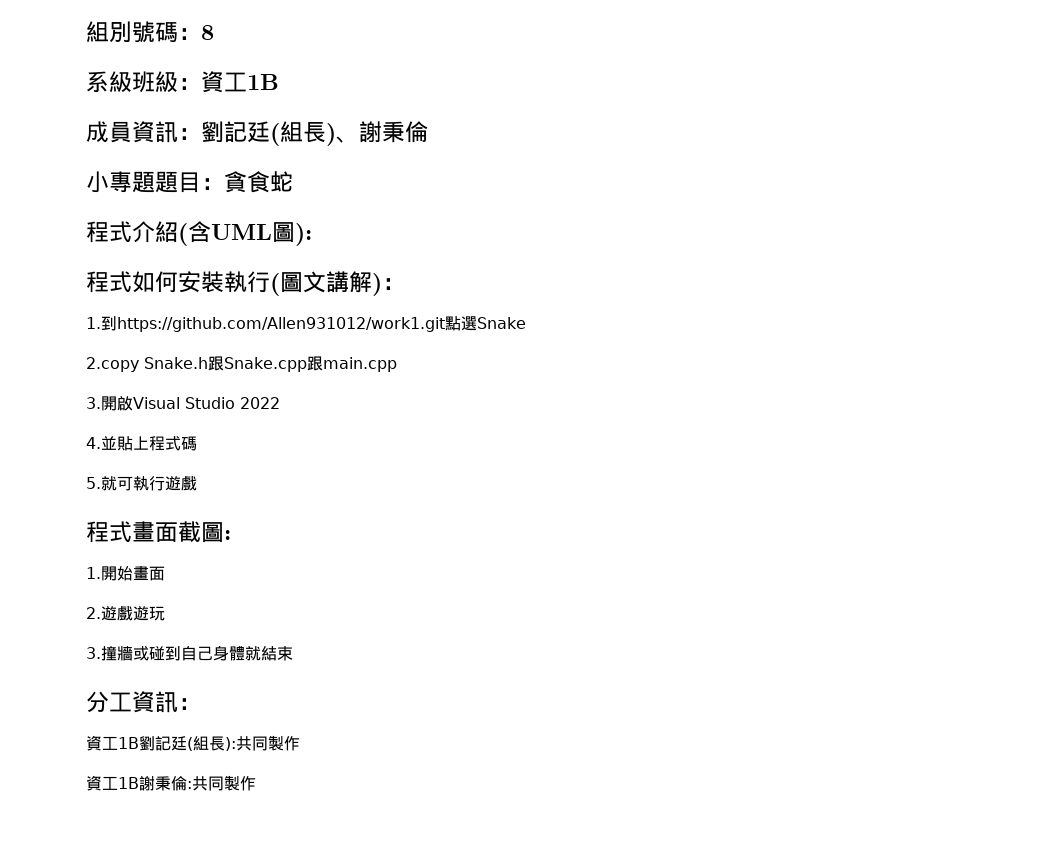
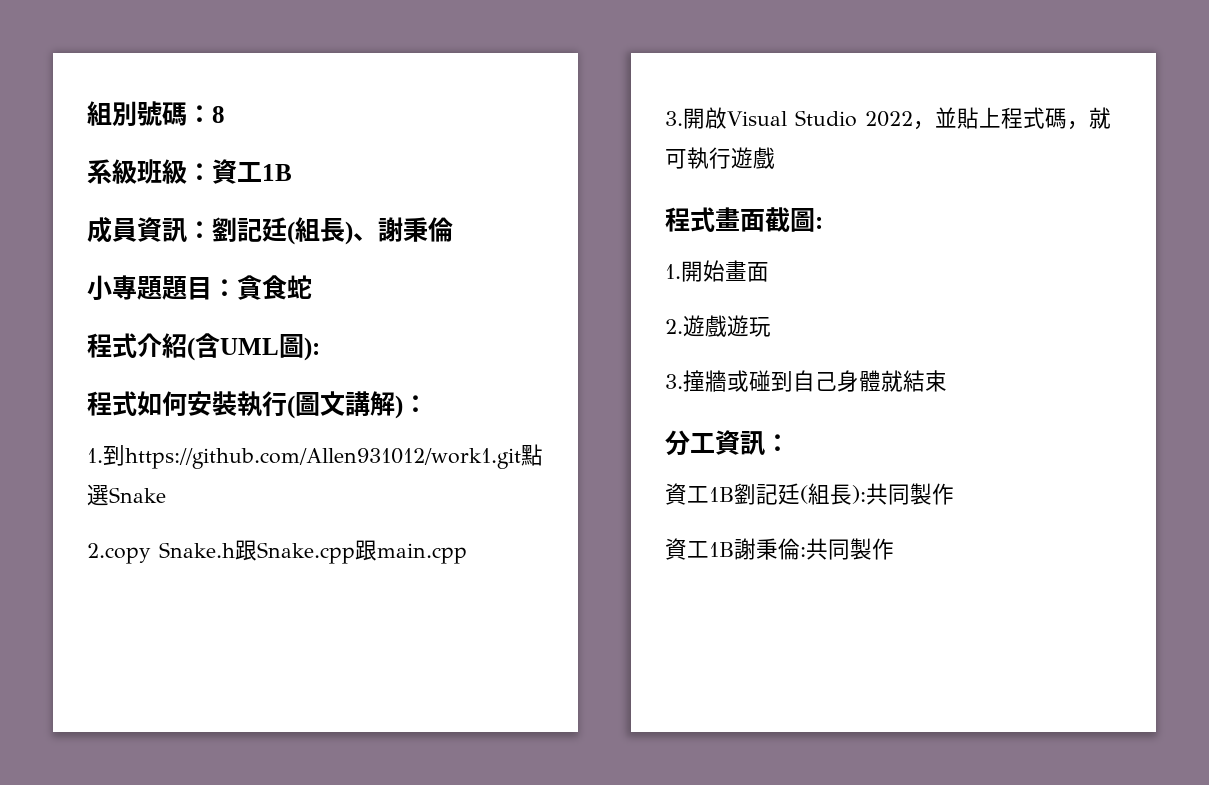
[86,437,101,449] // 4. -> [912,121,935,130] ，
[86,477,101,489] // 5. -> [1066,121,1089,130] ，

